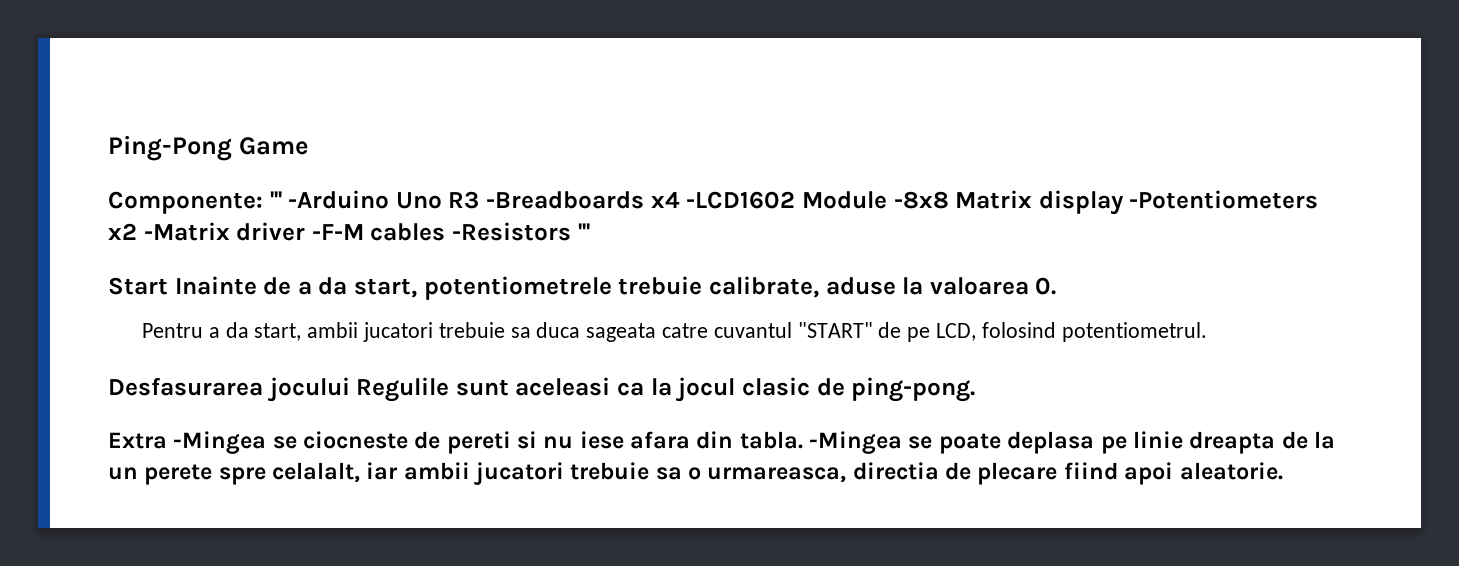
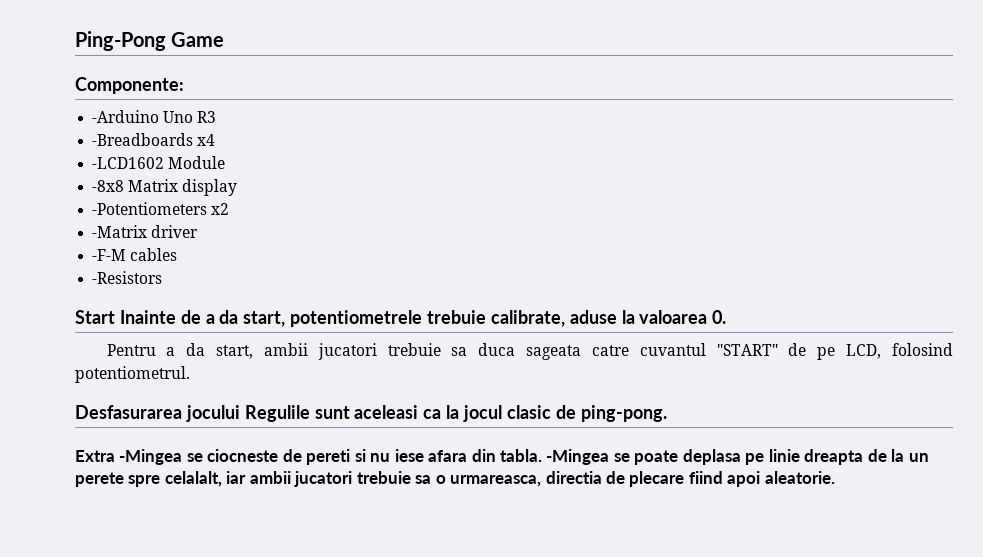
[269,191,282,208] ''' -> (184, 85) //
(480, 200) none -> (217, 117) //
(680, 199) none -> (216, 140) //
(887, 200) none -> (226, 162) //
(1124, 202) none -> (238, 187) //
(137, 231) none -> (230, 209) //
(306, 231) none -> (199, 231) //
(446, 232) none -> (178, 254) //
[577,223,590,240] ''' -> (163, 277) none

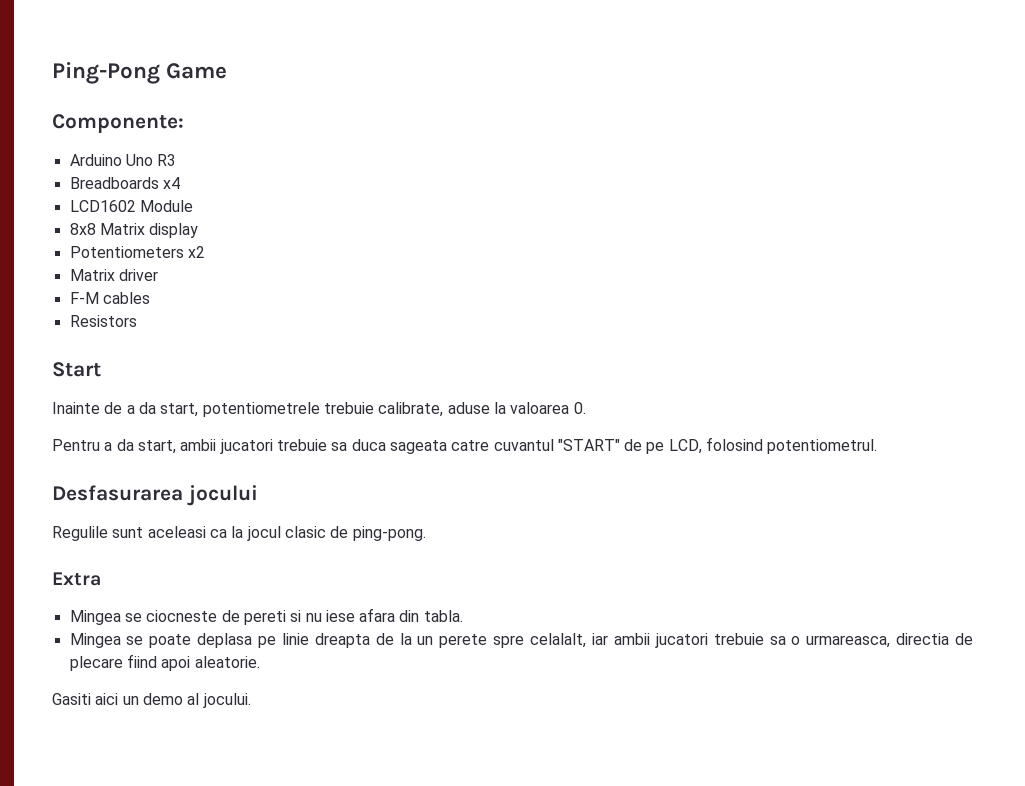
[92,110,160,123] -Arduino -> [69,154,122,166] Arduino
[92,133,194,146] -Breadboards -> [69,177,159,189] Breadboards
[92,157,165,169] -LCD1602 -> [69,200,136,212] LCD1602
[92,180,125,192] -8x8 -> [69,223,96,235] 8x8
[92,202,208,215] -Potentiometers -> [69,246,184,258] Potentiometers
[92,225,148,238] -Matrix -> [69,269,115,281] Matrix
[92,249,127,261] -F-M -> [69,292,99,304] F-M
[92,271,163,284] -Resistors -> [69,315,137,327] Resistors
(115, 317) none -> (101, 369) //
(240, 413) none -> (258, 495) //
[119,449,183,465] -Mingea -> [69,610,121,625] // Mingea
[546,449,610,465] -Mingea -> [69,633,121,648] // Mingea
(835, 477) none -> [52,693,251,708] // Gasiti aici un demo al jocului.

